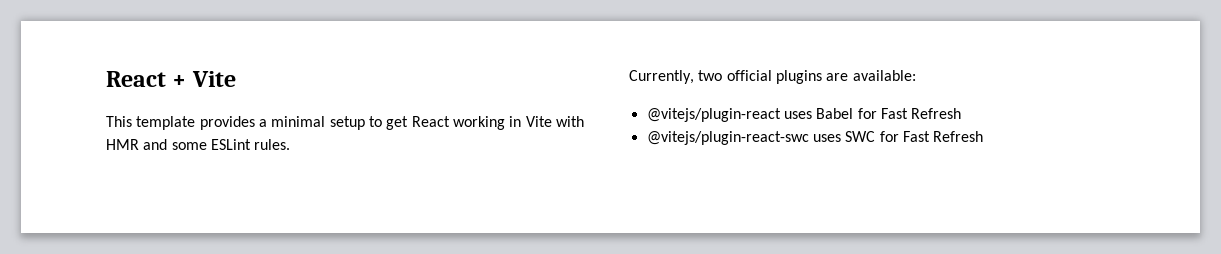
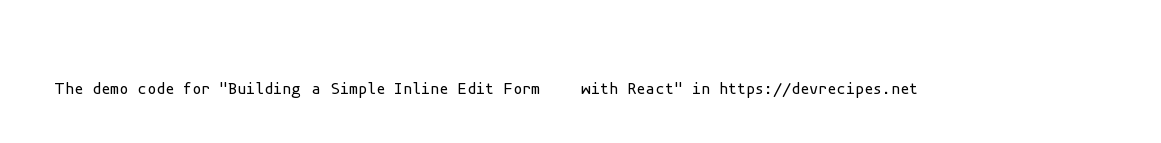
[106,71,236,87] [106,116,584,130] [106,139,291,150] [629,70,916,84] [646,108,962,122] [646,131,984,145] React + Vite // This template provides a minimal setup to get React working in Vite with HMR and some ESLint rules. // Currently, two official plugins are available: // @vitejs/plugin-react uses Babel for Fast Refresh // @vitejs/plugin-react-swc uses SWC for Fast Refresh -> [53,82,918,98] The demo code for "Building a Simple Inline Edit Form with React" in https://devrecipes.net

